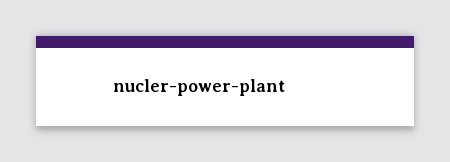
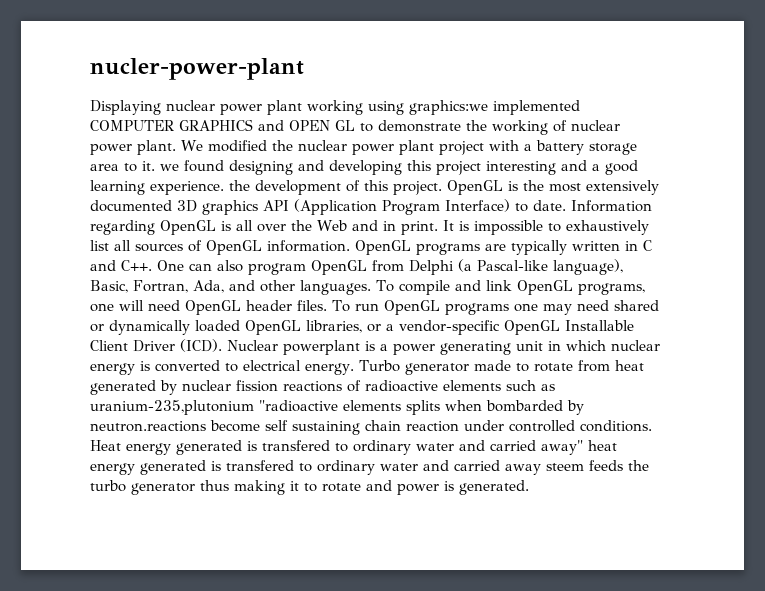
(285, 87) none -> [90,100,580,115] [90,119,620,135] [90,140,637,155] [90,160,638,175] [90,180,659,195] [90,199,652,215] [90,220,649,235] [90,240,652,255] [90,259,623,275] [90,280,645,295] [90,300,659,315] [90,320,634,335] [90,339,660,355] [90,360,644,375] [90,380,555,395] [90,400,584,415] [90,420,652,435] [90,440,617,455] [90,460,649,475] [90,480,529,495] // Displaying nuclear power plant working using graphics:we implemented COMPUTER GRAPHICS and OPEN GL to demonstrate the working of nuclear power plant. We modified the nuclear power plant project with a battery storage area to it. we found designing and developing this project interesting and a good learning experience. the development of this project. OpenGL is the most extensively documented 3D graphics API (Application Program Interface) to date. Information regarding OpenGL is all over the Web and in print. It is impossible to exhaustively list all sources of OpenGL information. OpenGL programs are typically written in C and C++. One can also program OpenGL from Delphi (a Pascal-like language), Basic, Fortran, Ada, and other languages. To compile and link OpenGL programs, one will need OpenGL header files. To run OpenGL programs one may need shared or dynamically loaded OpenGL libraries, or a vendor-specific OpenGL Installable Client Driver (ICD). Nuclear powerplant is a power generating unit in which nuclear energy is converted to electrical energy. Turbo generator made to rotate from heat generated by nuclear fission reactions of radioactive elements such as uranium-235,plutonium "radioactive elements splits when bombarded by neutron.reactions become self sustaining chain reaction under controlled conditions. Heat energy generated is transfered to ordinary water and carried away" heat energy generated is transfered to ordinary water and carried away steem feeds the turbo generator thus making it to rotate and power is generated.

